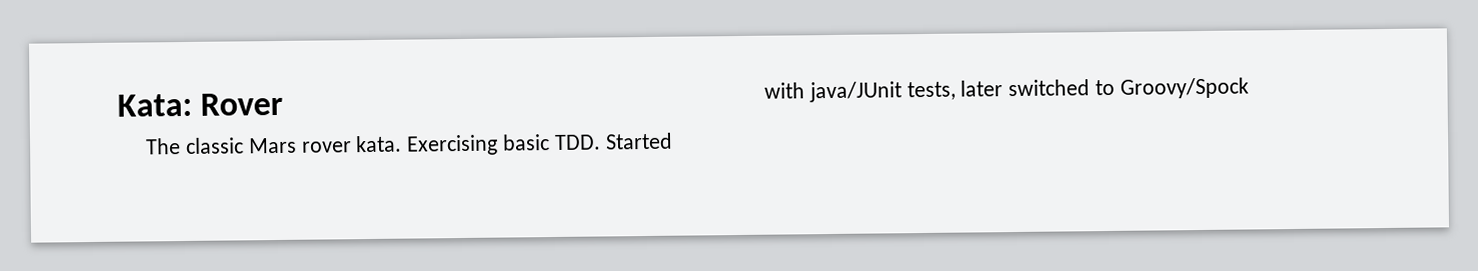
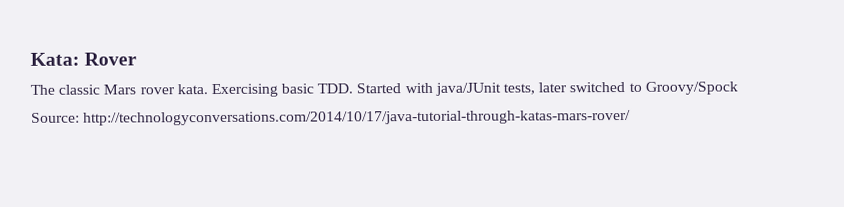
(1249, 88) none -> [31,109,632,126] // Source: http://technologyconversations.com/2014/10/17/java-tutorial-through-katas-mars-rover/

